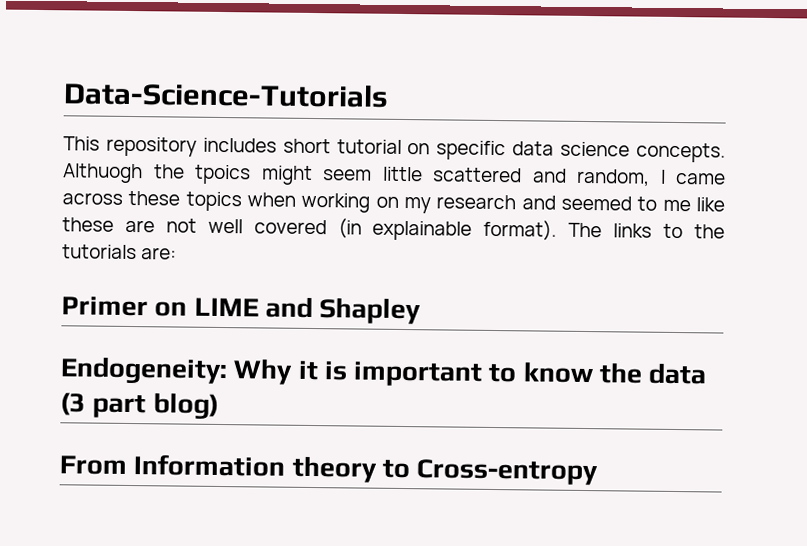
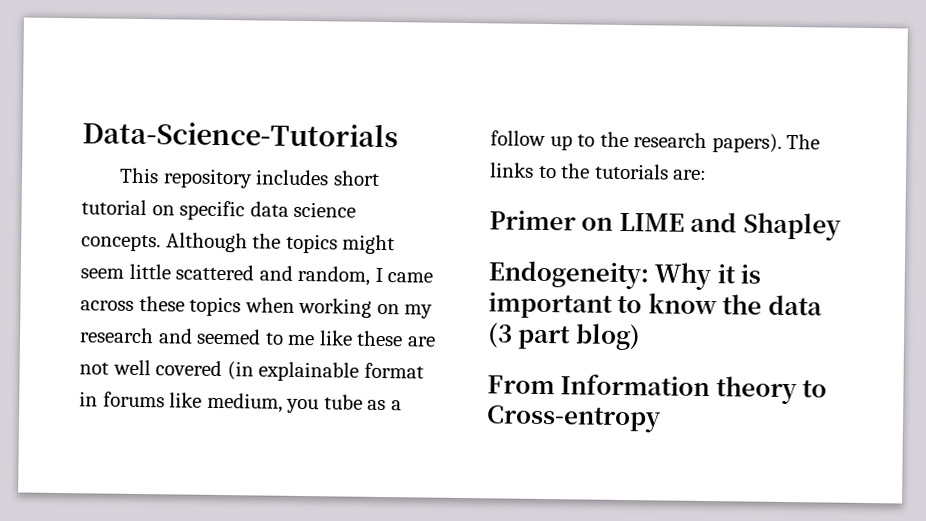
[62,163,251,185] Althuogh the tpoics -> [165,232,338,254] Although the topics
[483,219,558,241] format). -> [363,362,424,379] [79,391,402,414] [490,130,782,153] format in forums like medium, you tube as a follow up to the research papers).

